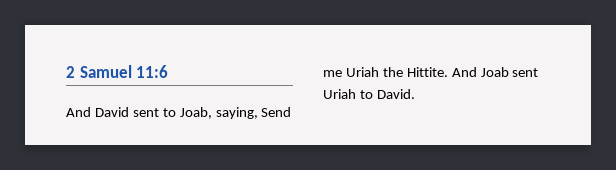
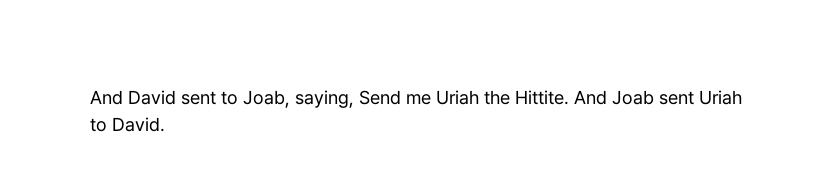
[66,65,169,78] 2 Samuel 11:6 // -> (90, 97) none

